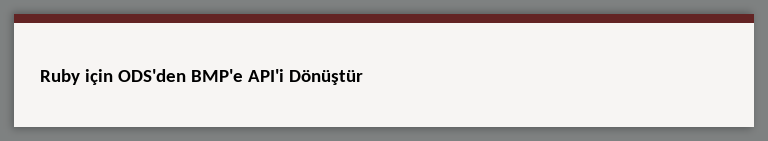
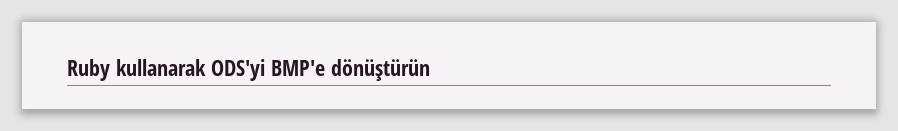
[84,69,363,85] için ODS'den BMP'e API'i Dönüştür -> [115,59,430,81] kullanarak ODS'yi BMP'e dönüştürün

